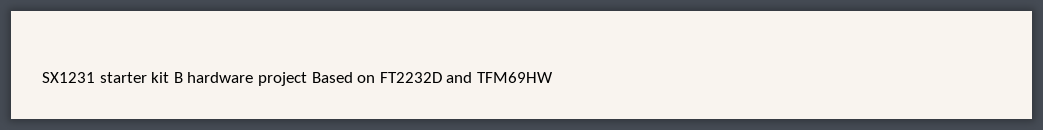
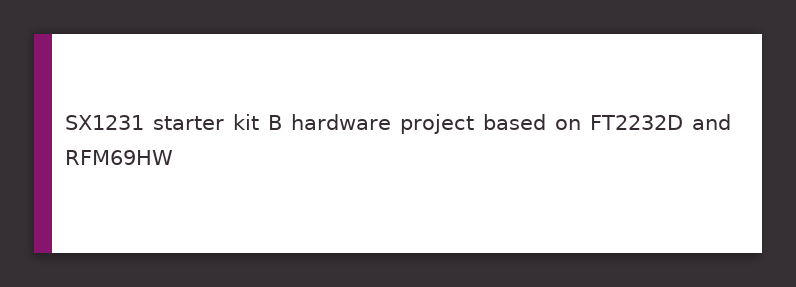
[311,72,353,83] Based -> [483,114,546,130] based
[476,72,553,83] TFM69HW -> [65,150,173,165] RFM69HW

